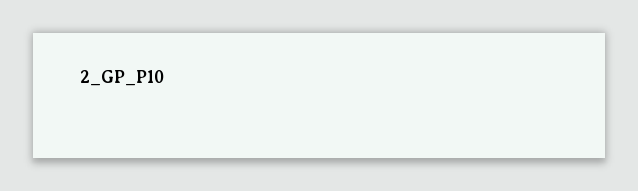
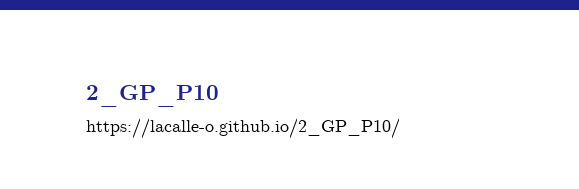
(164, 78) none -> [86,118,400,139] // https://lacalle-o.github.io/2_GP_P10/

